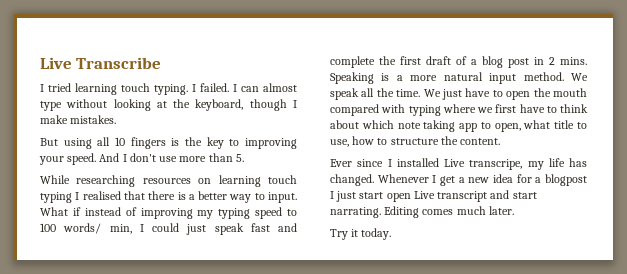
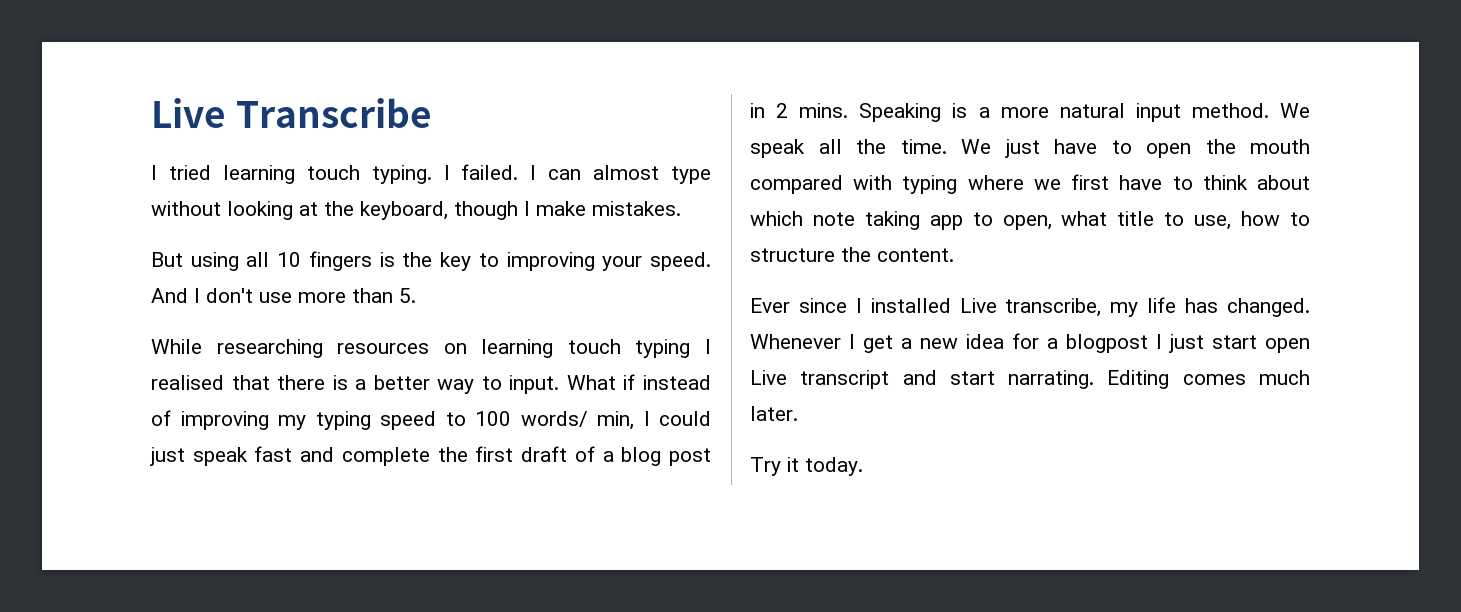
[469,159,523,170] transcripe, -> [1005,298,1102,317] transcribe,

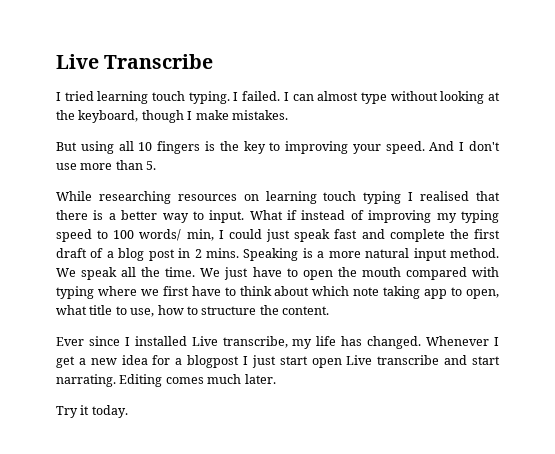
[800,370,890,389] transcript -> [377,355,440,365] transcribe

